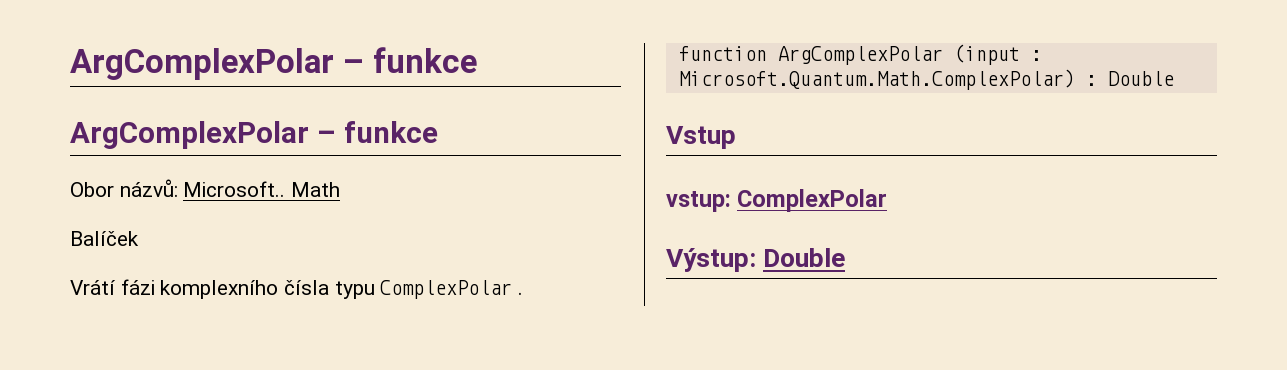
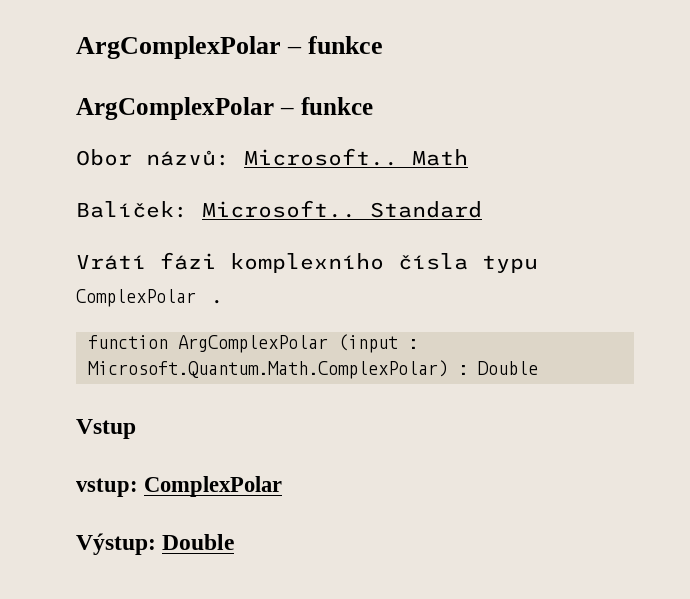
[70,231,139,246] Balíček -> [76,200,482,218] Balíček: Microsoft.. Standard

